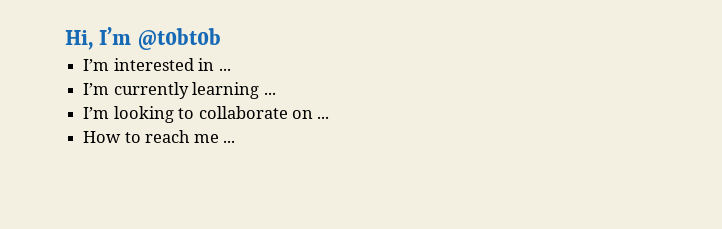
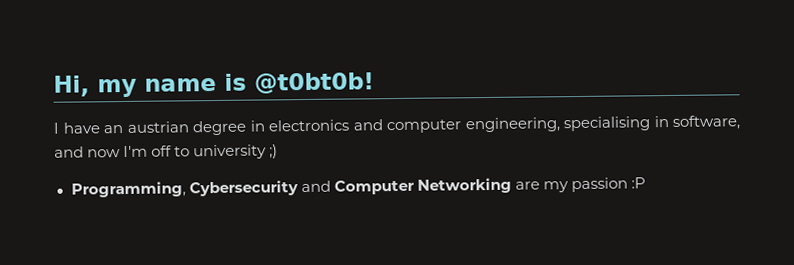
[99,27,221,50] [83,58,231,71] [83,82,276,99] [83,106,330,123] [83,130,235,143] I’m @t0bt0b // I’m interested in ... // I’m currently learning ... // I’m looking to collaborate on ... // How to reach me ... -> [97,72,374,98] [53,115,740,136] [54,144,279,160] [70,177,646,198] my name is @t0bt0b! // I have an austrian degree in electronics and computer engineering, specialising in software, and now I'm off to university ;) // Programming, Cybersecurity and Computer Networking are my passion :P

